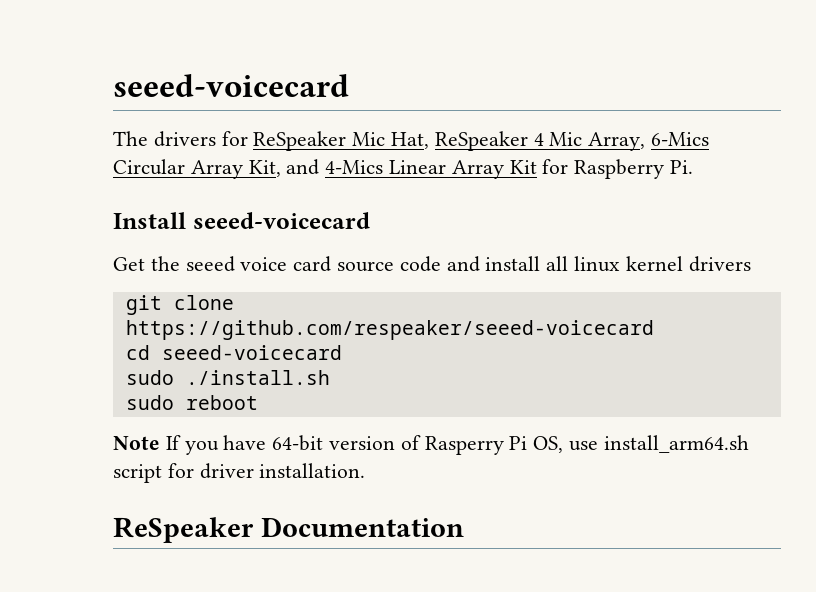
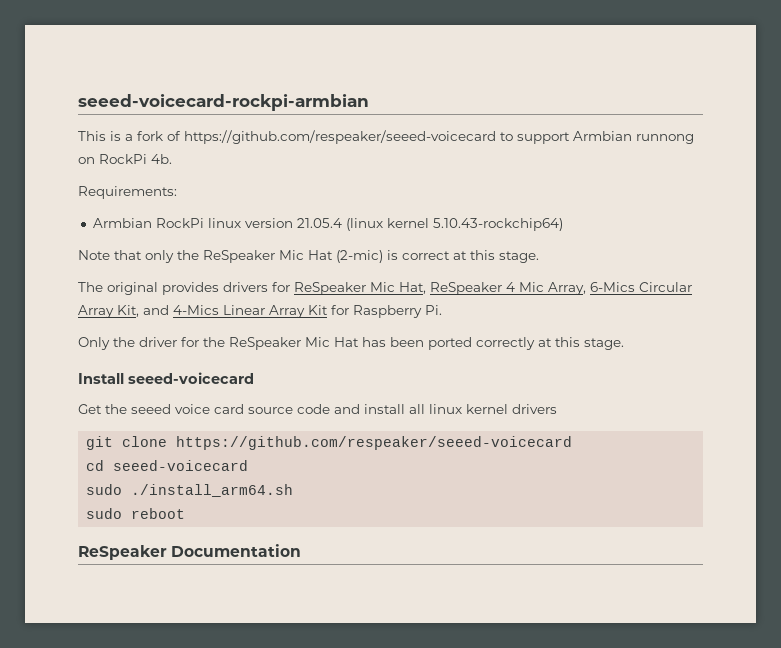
[113,74,349,97] seeed-voicecard -> [78,94,369,111] [78,130,694,144] [78,154,172,164] [78,186,177,199] [92,218,563,231] [78,250,539,263] seeed-voicecard-rockpi-armbian // This is a fork of https://github.com/respeaker/seeed-voicecard to support Armbian runnong on RockPi 4b. // Requirements: // Armbian RockPi linux version 21.05.4 (linux kernel 5.10.43-rockchip64) // Note that only the ReSpeaker Mic Hat (2-mic) is correct at this stage.
(148, 138) none -> [107,282,219,295] original provides
(694, 167) none -> [78,337,624,350] // Only the driver for the ReSpeaker Mic Hat has been ported correctly at this stage.
[185,370,330,385] ./install.sh -> [131,484,294,497] ./install_arm64.sh
[113,435,749,455] [113,463,366,483] // Note If you have 64-bit version of Rasperry Pi OS, use install_arm64.sh script for driver installation. -> (186, 513) none

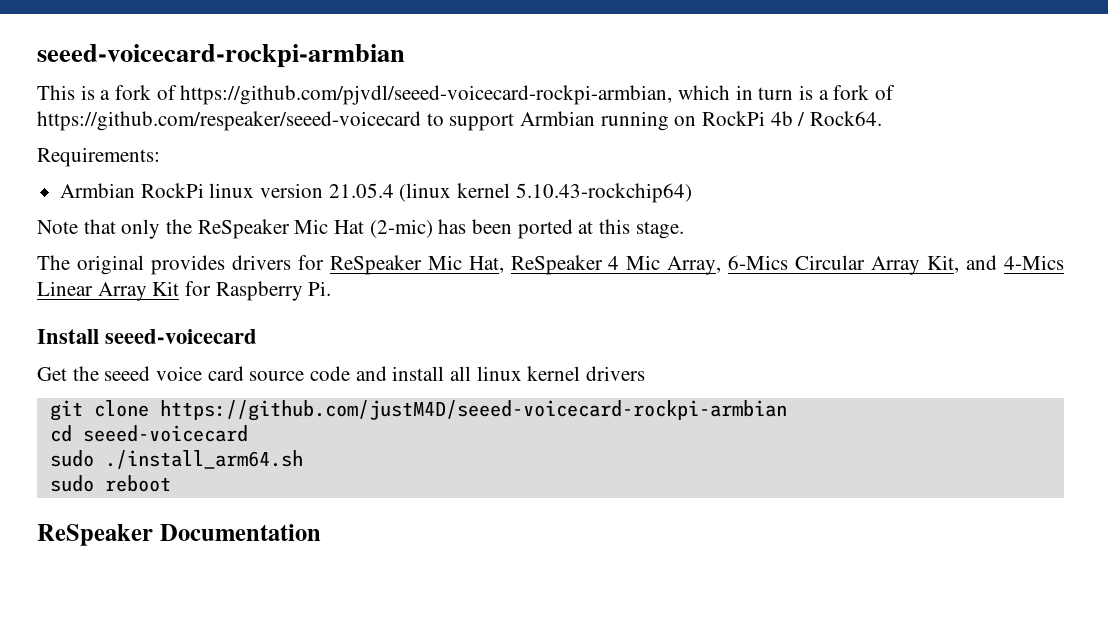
(181, 136) none -> [180,85,896,105] https://github.com/pjvdl/seeed-voicecard-rockpi-armbian, which in turn is a fork of
[636,134,694,144] runnong -> [600,111,669,131] running
[151,154,172,164] 4b. -> [770,111,883,126] 4b / Rock64.
[387,250,450,260] is correct -> [438,219,573,239] has been ported
[78,337,624,350] // Only the driver for the ReSpeaker Mic Hat has been ported correctly at this stage. -> (332, 288) none
[176,436,573,450] https://github.com/respeaker/seeed-voicecard -> [159,400,787,421] https://github.com/justM4D/seeed-voicecard-rockpi-armbian

